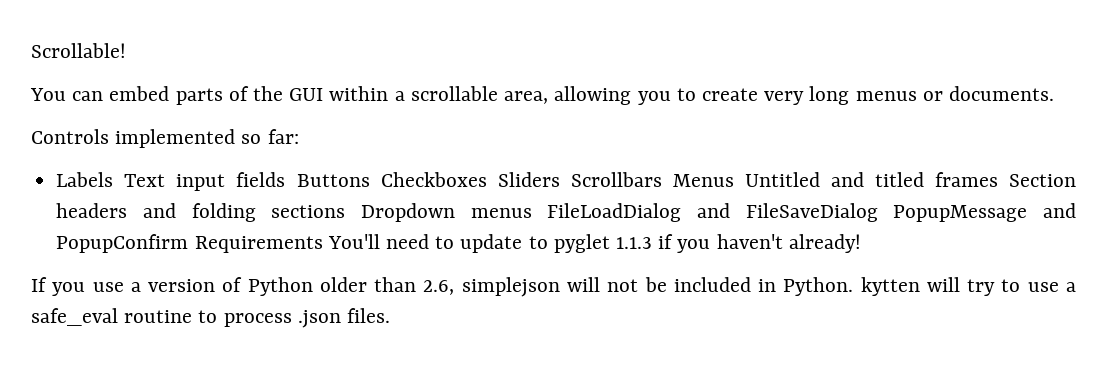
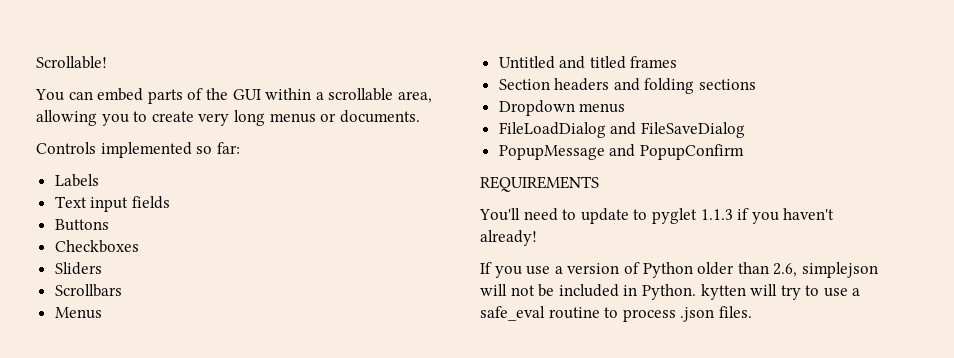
(114, 179) none -> (99, 180) //
(286, 179) none -> (170, 202) //
(370, 180) none -> (109, 225) //
(487, 179) none -> (139, 246) //
(560, 179) none -> (102, 268) //
(662, 179) none -> (122, 290) //
(734, 180) none -> (102, 313) //
(998, 179) none -> (678, 62) //
(346, 211) none -> (757, 84) //
(532, 213) none -> (626, 108) //
(878, 212) none -> (745, 130) //
[194,236,323,253] Requirements -> [480,176,599,192] // REQUIREMENTS //

